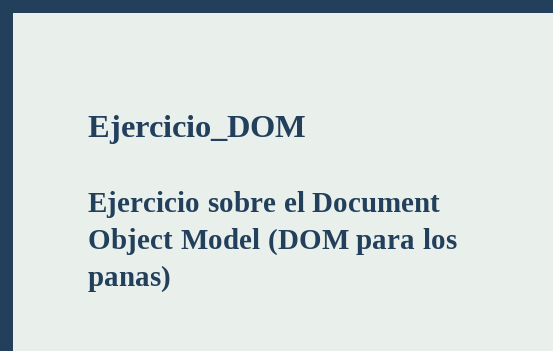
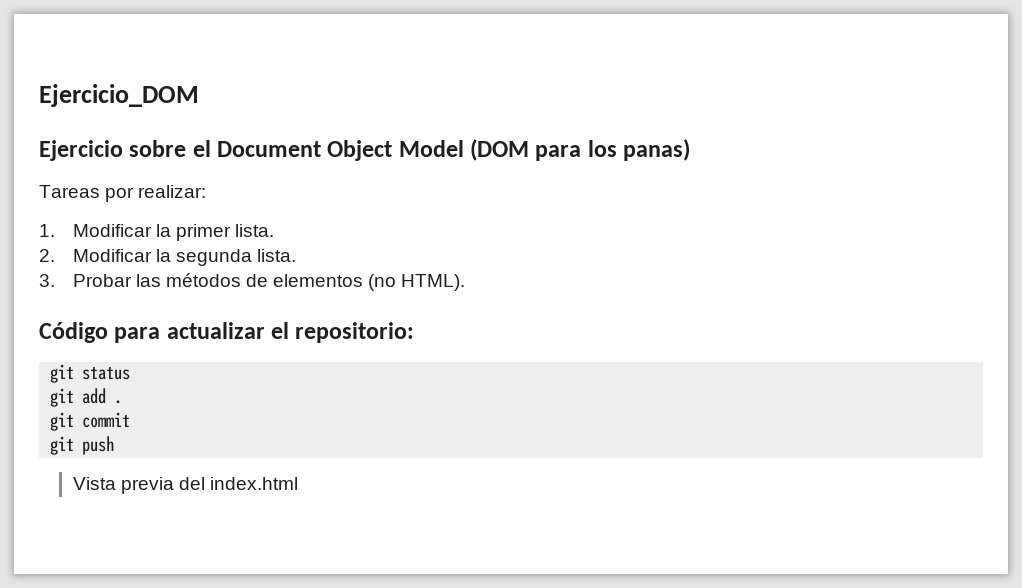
(171, 279) none -> [39,185,207,202] [39,224,274,241] [39,249,296,266] [39,273,466,291] [39,322,415,343] [50,364,131,383] [50,388,123,407] [50,412,131,431] [50,436,115,455] [72,477,298,494] // Tareas por realizar: // 1. Modificar la primer lista. // 2. Modificar la segunda lista. // 3. Probar las métodos de elementos (no HTML). // Código para actualizar el repositorio: // git status // git add . // git commit // git push // Vista previa del index.html

